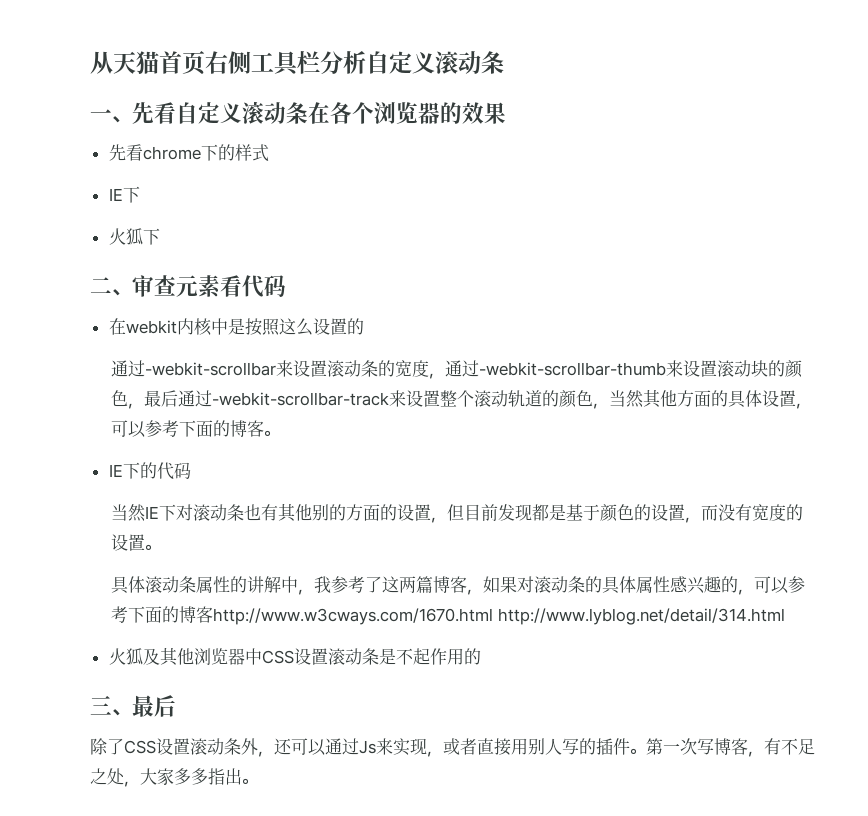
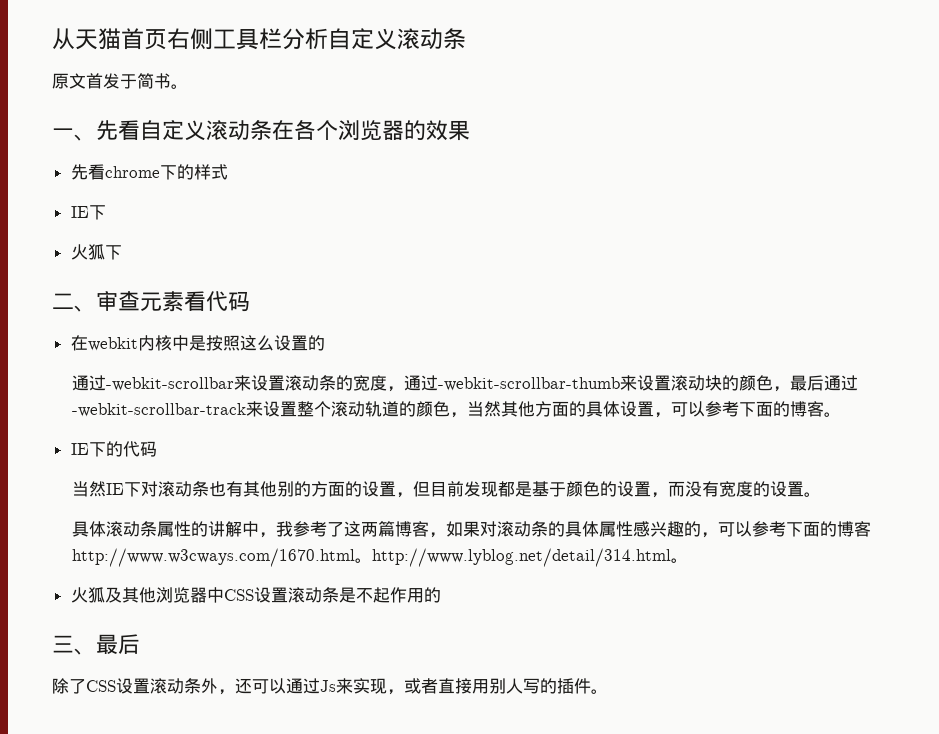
(504, 62) none -> [52,73,188,89] // 原文首发于简书。
(494, 616) none -> [355,558,373,563] 。
(785, 616) none -> [671,558,689,563] 。
[646,738,815,757] [90,768,258,787] 第一次写博客，有不足之处，大家多多指出。 -> (608, 691) none

